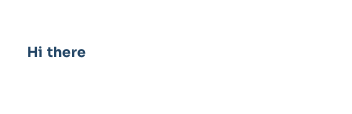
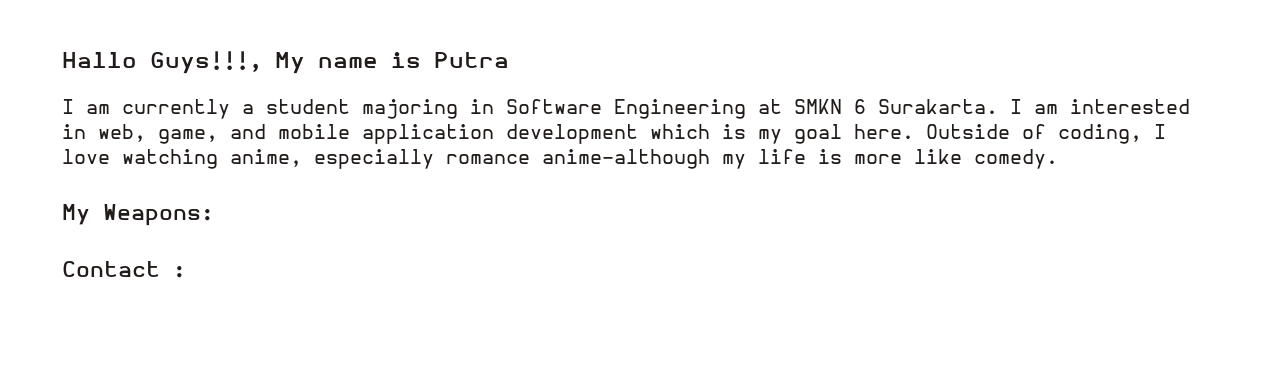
[27,46,86,58] Hi there -> [62,51,509,74] [62,99,1190,119] [62,124,1166,144] [62,149,1058,169] [62,204,214,226] [62,261,186,278] Hallo Guys!!!, My name is Putra // I am currently a student majoring in Software Engineering at SMKN 6 Surakarta. I am interested in web, game, and mobile application development which is my goal here. Outside of coding, I love watching anime, especially romance anime-although my life is more like comedy. // My Weapons: // Contact :

